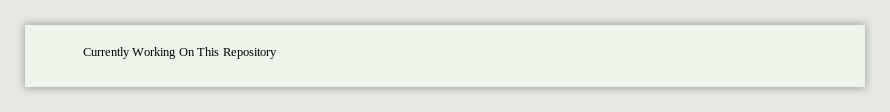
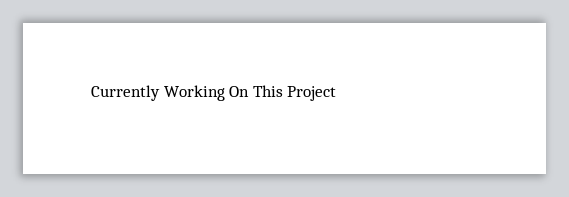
[222,48,277,59] Repository -> [287,86,337,101] Project

